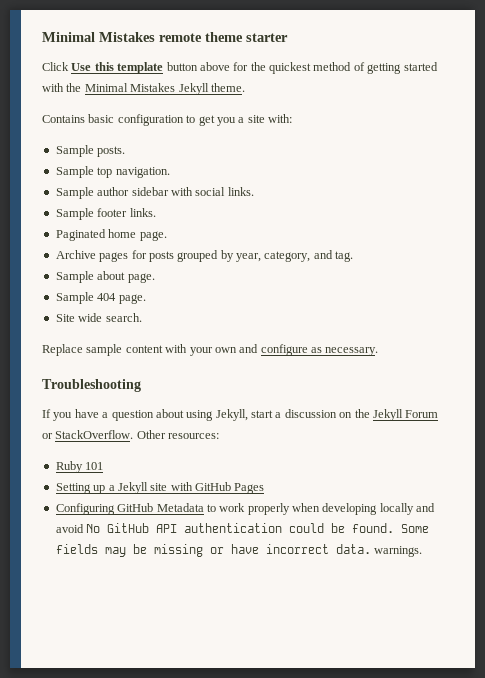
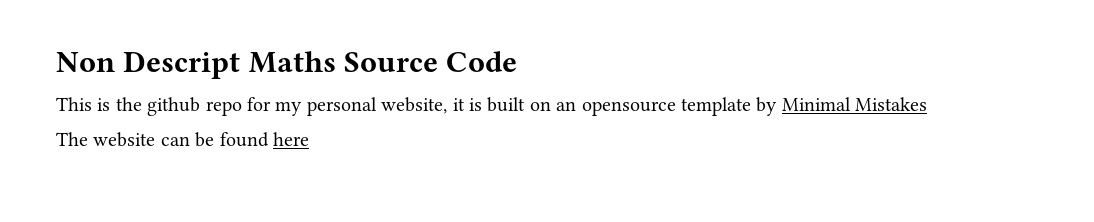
[42,32,288,42] [42,62,438,74] [42,83,245,95] [42,114,292,126] [55,145,126,157] [55,166,170,178] [55,187,254,199] [55,208,156,220] [55,229,167,241] [55,250,354,262] [55,271,155,283] [55,292,146,304] [55,313,142,322] [42,344,379,356] [42,379,141,392] [42,409,439,421] [42,430,220,439] [55,461,104,473] [55,482,265,494] [55,503,436,515] [55,523,430,533] [55,544,423,557] Minimal Mistakes remote theme starter // Click Use this template button above for the quickest method of getting started with the Minimal Mistakes Jekyll theme. // Contains basic configuration to get you a site with: // Sample posts. // Sample top navigation. // Sample author sidebar with social links. // Sample footer links. // Paginated home page. // Archive pages for posts grouped by year, category, and tag. // Sample about page. // Sample 404 page. // Site wide search. // Replace sample content with your own and configure as necessary. // Troubleshooting // If you have a question about using Jekyll, start a discussion on the Jekyll Forum or StackOverflow. Other resources: // Ruby 101 // Setting up a Jekyll site with GitHub Pages // Configuring GitHub Metadata to work properly when developing locally and avoid No GitHub API authentication could be found. Some fields may be missing or have incorrect data. warnings. -> [56,51,518,79] [56,97,928,116] [56,132,309,147] Non Descript Maths Source Code // This is the github repo for my personal website, it is built on an opensource template by Minimal Mistakes // The website can be found here

